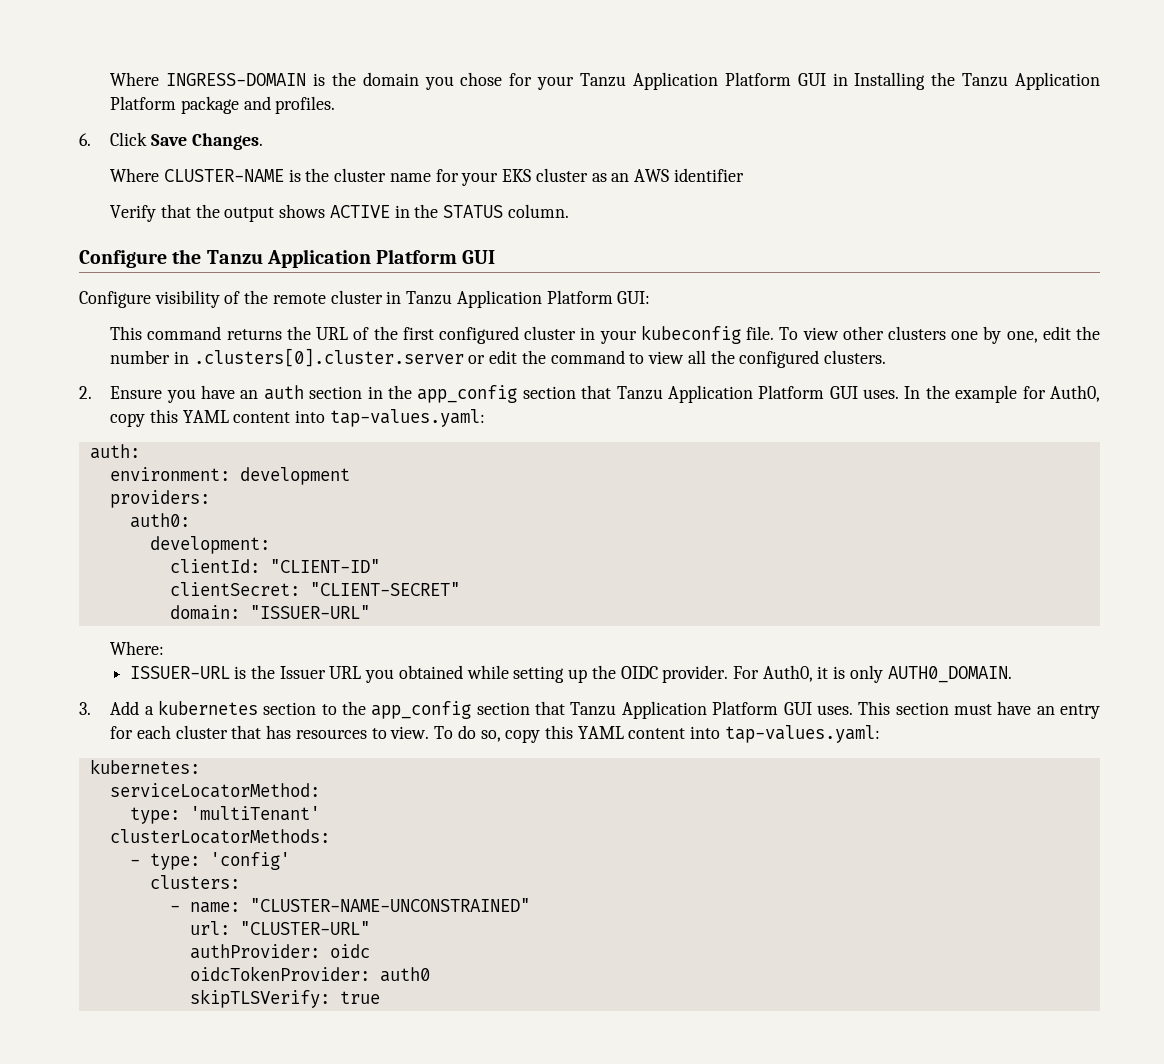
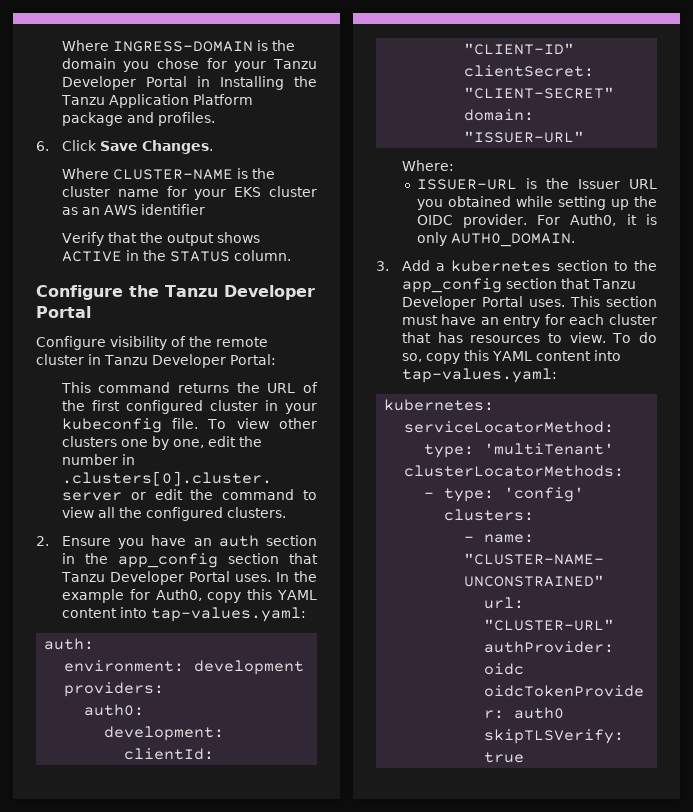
[632,72,826,90] Application Platform GUI -> [61,76,187,90] Developer Portal
[266,249,496,268] Application Platform GUI -> [223,285,315,300] [36,306,91,318] Developer Portal
[456,290,651,308] Application Platform GUI: -> [151,354,276,368] Developer Portal:
[667,385,858,403] Application Platform GUI -> [109,571,230,585] Developer Portal
[621,701,812,719] Application Platform GUI -> [401,296,523,310] Developer Portal

